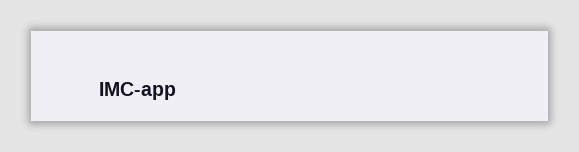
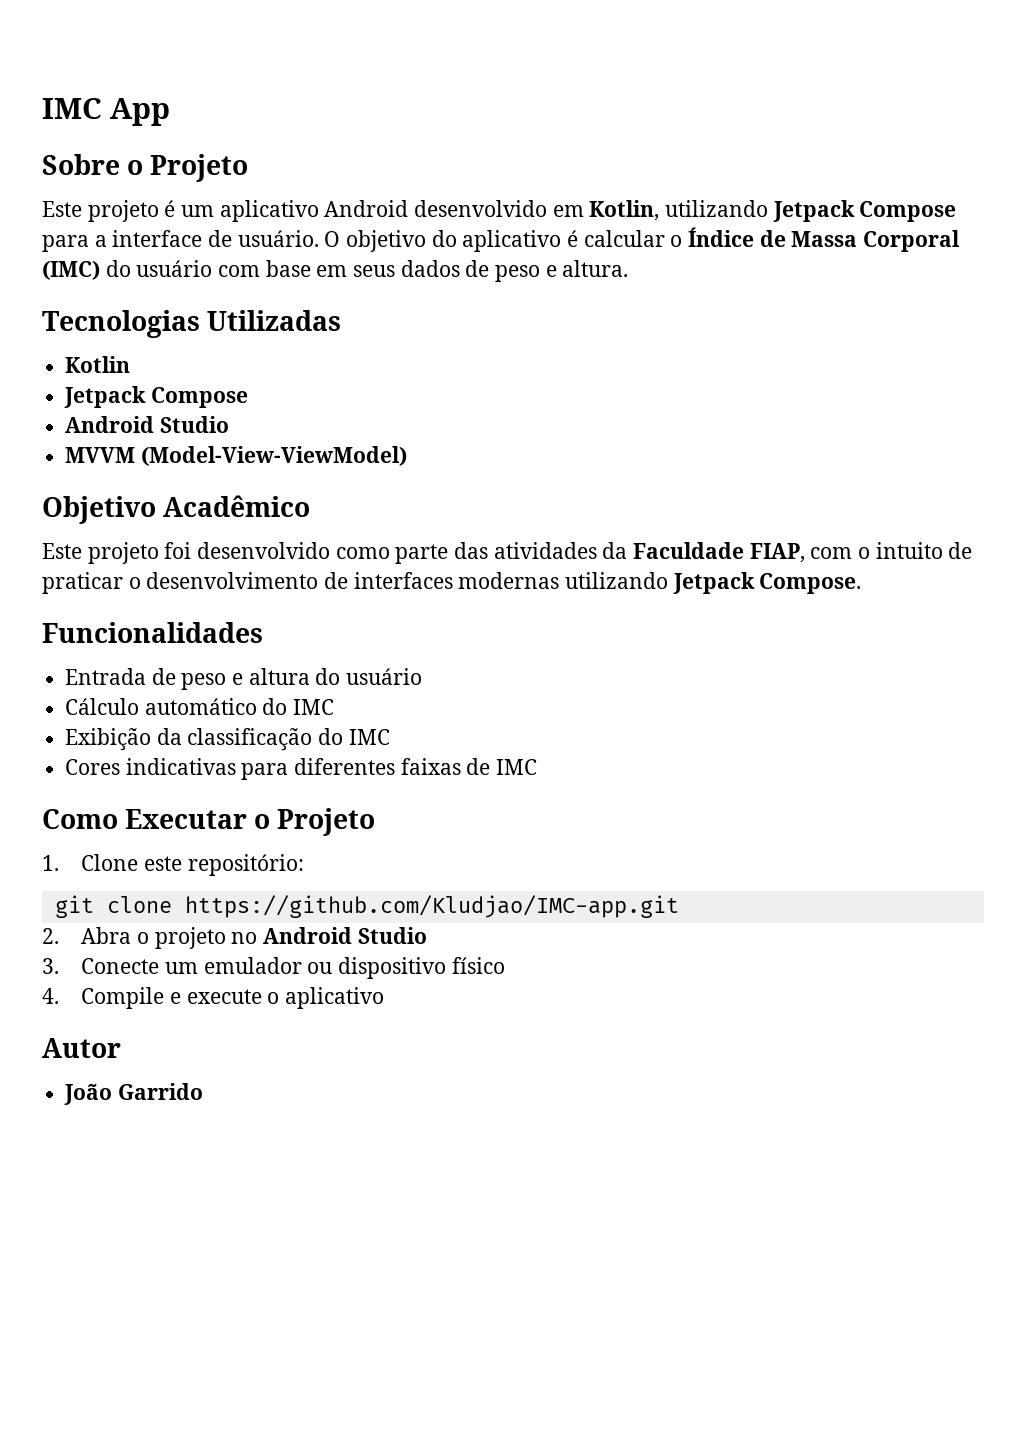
[99,82,176,100] IMC-app -> [42,98,170,126] [42,154,249,182] [42,200,957,222] [42,227,961,252] [42,260,629,282] [42,310,342,338] [65,356,131,373] [64,386,248,408] [65,416,229,433] [65,446,407,466] [42,495,311,524] [42,542,973,564] [42,572,862,594] [42,622,263,643] [65,668,423,690] [65,698,335,715] [65,728,390,751] [65,758,538,780] [42,808,376,836] [42,854,304,876] [54,895,679,918] [42,927,427,949] [42,957,505,979] [42,987,384,1009] [42,1038,121,1058] [64,1083,203,1105] IMC App // Sobre o Projeto // Este projeto é um aplicativo Android desenvolvido em Kotlin, utilizando Jetpack Compose para a interface de usuário. O objetivo do aplicativo é calcular o Índice de Massa Corporal (IMC) do usuário com base em seus dados de peso e altura. // Tecnologias Utilizadas // Kotlin // Jetpack Compose // Android Studio // MVVM (Model-View-ViewModel) // Objetivo Acadêmico // Este projeto foi desenvolvido como parte das atividades da Faculdade FIAP, com o intuito de praticar o desenvolvimento de interfaces modernas utilizando Jetpack Compose. // Funcionalidades // Entrada de peso e altura do usuário // Cálculo automático do IMC // Exibição da classificação do IMC // Cores indicativas para diferentes faixas de IMC // Como Executar o Projeto // 1. Clone este repositório: // git clone https://github.com/Kludjao/IMC-app.git // 2. Abra o projeto no Android Studio // 3. Conecte um emulador ou dispositivo físico // 4. Compile e execute o aplicativo // Autor // João Garrido

